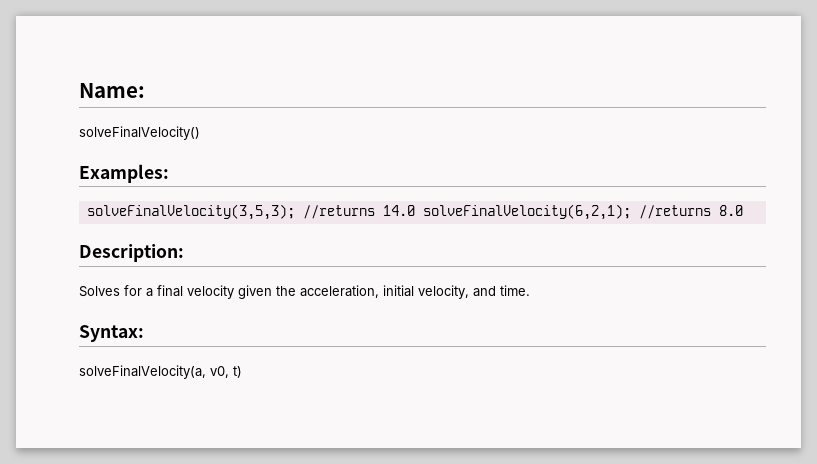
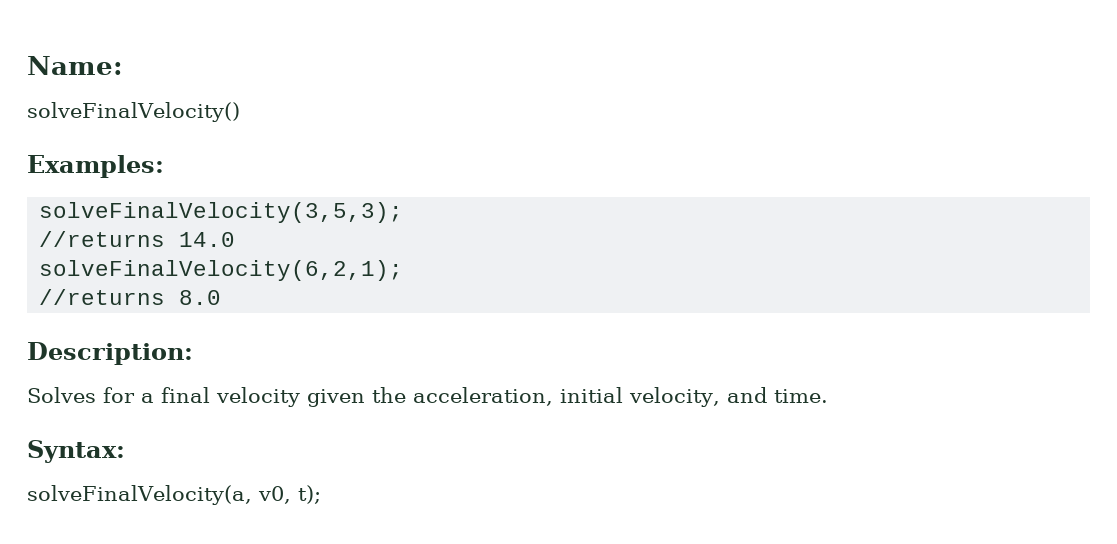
(295, 212) none -> (404, 212) //
(415, 210) none -> (236, 239) //
(631, 212) none -> (404, 270) //
[233,366,242,378] t) -> [297,485,321,504] t);

